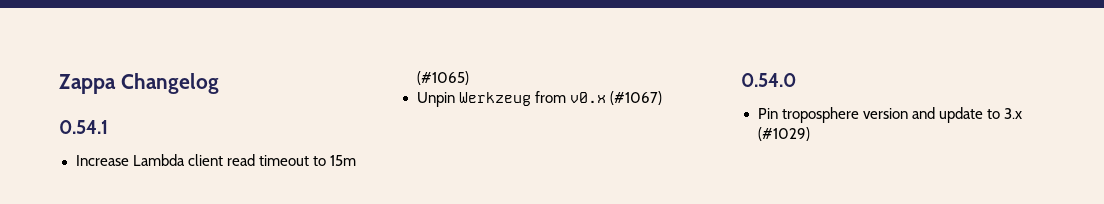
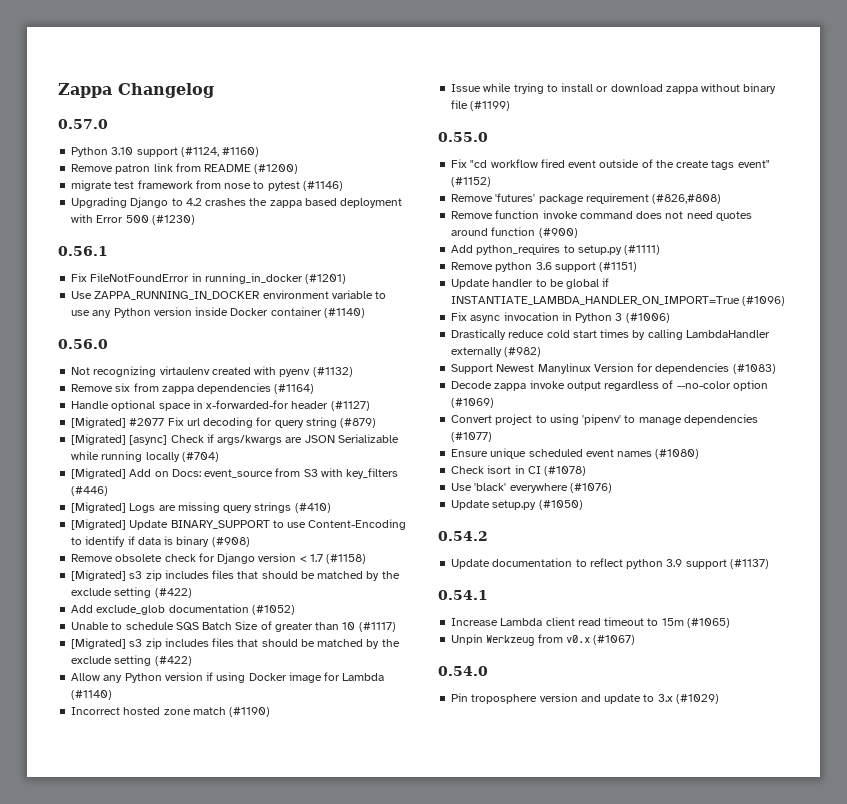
(219, 83) none -> [58,119,108,129] [71,147,260,157] [71,163,299,174] [71,180,343,191] [71,197,403,208] [71,214,195,225] [58,246,108,256] [71,273,347,284] [71,290,387,300] [71,307,365,318] [58,339,108,349] [71,366,353,377] [71,383,315,394] [71,400,370,411] [71,417,377,428] [71,434,399,445] [71,451,219,462] [71,468,399,479] [71,486,109,496] [71,502,331,513] [71,519,407,530] [71,536,250,547] [71,553,367,564] [71,570,400,581] [71,587,192,598] [71,604,295,615] [71,621,396,632] [71,638,400,649] [71,655,192,666] [71,672,385,683] [71,690,113,700] [71,707,271,717] [451,83,777,94] [451,100,511,111] [438,132,488,142] [451,159,770,170] [451,177,492,187] [451,193,722,204] [451,210,752,221] [451,227,578,238] [451,244,661,255] [451,262,638,272] [451,278,610,289] [451,296,786,306] [451,312,670,323] [451,329,770,340] [451,347,542,357] [451,363,776,374] [451,380,768,391] [451,398,495,408] [451,414,758,425] [451,432,493,442] [451,448,700,459] [451,465,587,476] [451,483,612,493] [451,500,583,510] [438,531,488,541] [451,558,769,569] // 0.57.0 // Python 3.10 support (#1124, #1160) // Remove patron link from README (#1200) // migrate test framework from nose to pytest (#1146) // Upgrading Django to 4.2 crashes the zappa based deployment with Error 500 (#1230) // 0.56.1 // Fix FileNotFoundError in running_in_docker (#1201) // Use ZAPPA_RUNNING_IN_DOCKER environment variable to use any Python version inside Docker container (#1140) // 0.56.0 // Not recognizing virtaulenv created with pyenv (#1132) // Remove six from zappa dependencies (#1164) // Handle optional space in x-forwarded-for header (#1127) // [Migrated] #2077 Fix url decoding for query string (#879) // [Migrated] [async] Check if args/kwargs are JSON Serializable while running locally (#704) // [Migrated] Add on Docs: event_source from S3 with key_filters (#446) // [Migrated] Logs are missing query strings (#410) // [Migrated] Update BINARY_SUPPORT to use Content-Encoding to identify if data is binary (#908) // Remove obsolete check for Django version < 1.7 (#1158) // [Migrated] s3 zip includes files that should be matched by the exclude setting (#422) // Add exclude_glob documentation (#1052) // Unable to schedule SQS Batch Size of greater than 10 (#1117) // [Migrated] s3 zip includes files that should be matched by the exclude setting (#422) // Allow any Python version if using Docker image for Lambda (#1140) // Incorrect hosted zone match (#1190) // Issue while trying to install or download zappa without binary file (#1199) // 0.55.0 // Fix "cd workflow fired event outside of the create tags event" (#1152) // Remove 'futures' package requirement (#826,#808) // Remove function invoke command does not need quotes around function (#900) // Add python_requires to setup.py (#1111) // Remove python 3.6 support (#1151) // Update handler to be global if INSTANTIATE_LAMBDA_HANDLER_ON_IMPORT=True (#1096) // Fix async invocation in Python 3 (#1006) // Drastically reduce cold start times by calling LambdaHandler externally (#982) // Support Newest Manylinux Version for dependencies (#1083) // Decode zappa invoke output regardless of --no-color option (#1069) // Convert project to using 'pipenv' to manage dependencies (#1077) // Ensure unique scheduled event names (#1080) // Check isort in CI (#1078) // Use 'black' everywhere (#1076) // Update setup.py (#1050) // 0.54.2 // Update documentation to reflect python 3.9 support (#1137)

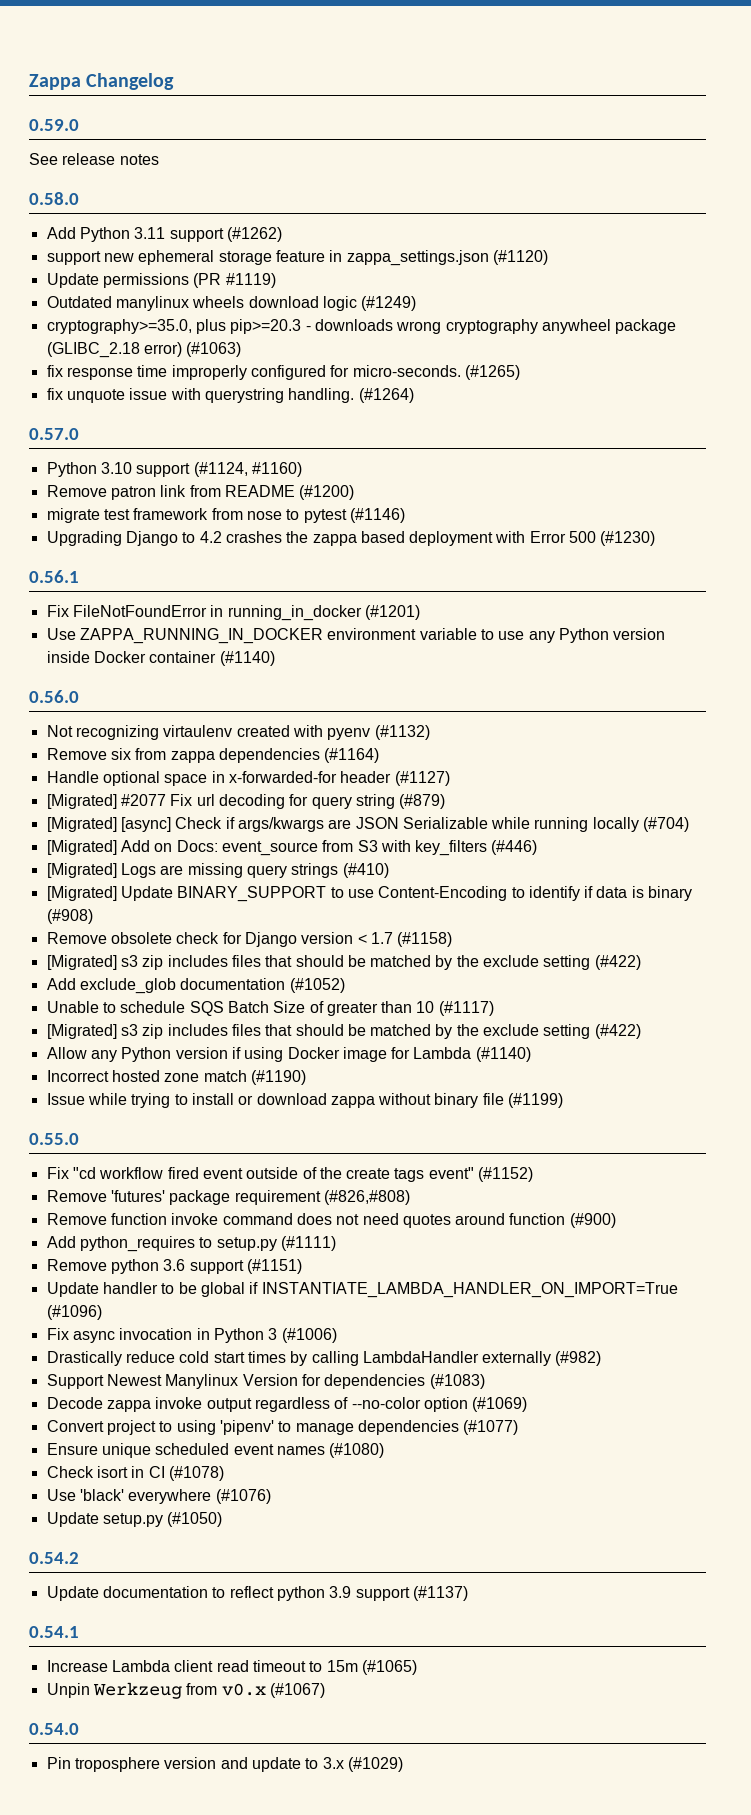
(214, 90) none -> [29,119,79,131] [29,153,159,165] [29,192,79,205] [46,227,282,242] [46,250,548,266] [46,273,276,288] [46,296,417,311] [46,319,677,334] [46,342,242,358] [46,365,520,380] [46,388,414,403] // 0.59.0 // See release notes // 0.58.0 // Add Python 3.11 support (#1262) // support new ephemeral storage feature in zappa_settings.json (#1120) // Update permissions (PR #1119) // Outdated manylinux wheels download logic (#1249) // cryptography>=35.0, plus pip>=20.3 - downloads wrong cryptography anywheel package (GLIBC_2.18 error) (#1063) // fix response time improperly configured for micro-seconds. (#1265) // fix unquote issue with querystring handling. (#1264)

